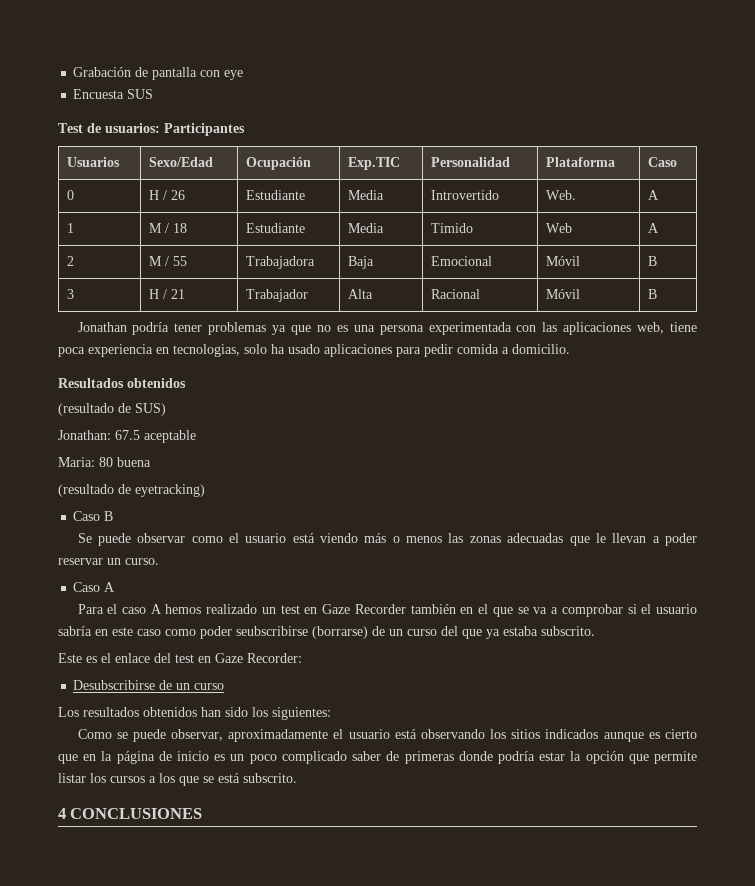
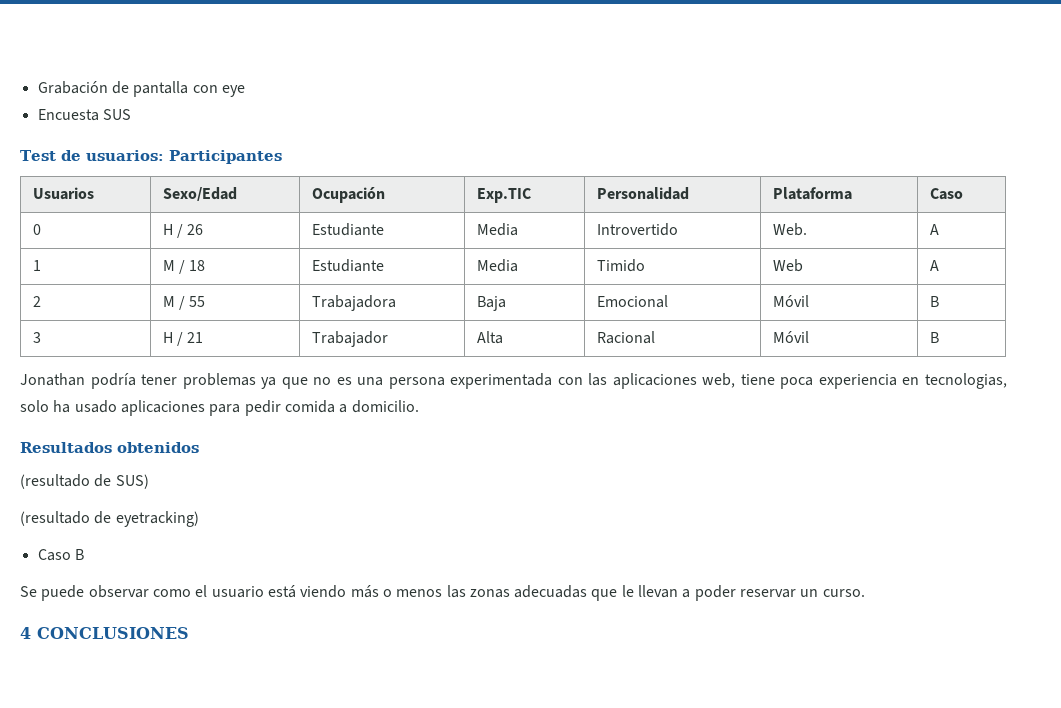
[58,430,196,443] [58,457,151,467] // Jonathan: 67.5 aceptable // Maria: 80 buena -> (149, 481) none
[73,582,116,592] [77,604,698,617] [58,626,595,639] [58,653,302,663] [73,680,225,690] [58,707,331,720] [77,729,697,742] [58,751,698,764] [58,773,297,786] // Caso A // Para el caso A hemos realizado un test en Gaze Recorder también en el que se va a comprobar si el usuario sabría en este caso como poder seubscribirse (borrarse) de un curso del que ya estaba subscrito. // Este es el enlace del test en Gaze Recorder: // Desubscribirse de un curso // Los resultados obtenidos han sido los siguientes: // Como se puede observar, aproximadamente el usuario está observando los sitios indicados aunque es cierto que en la página de inicio es un poco complicado saber de primeras donde podría estar la opción que permite listar los cursos a los que se está subscrito. -> (865, 593) none

